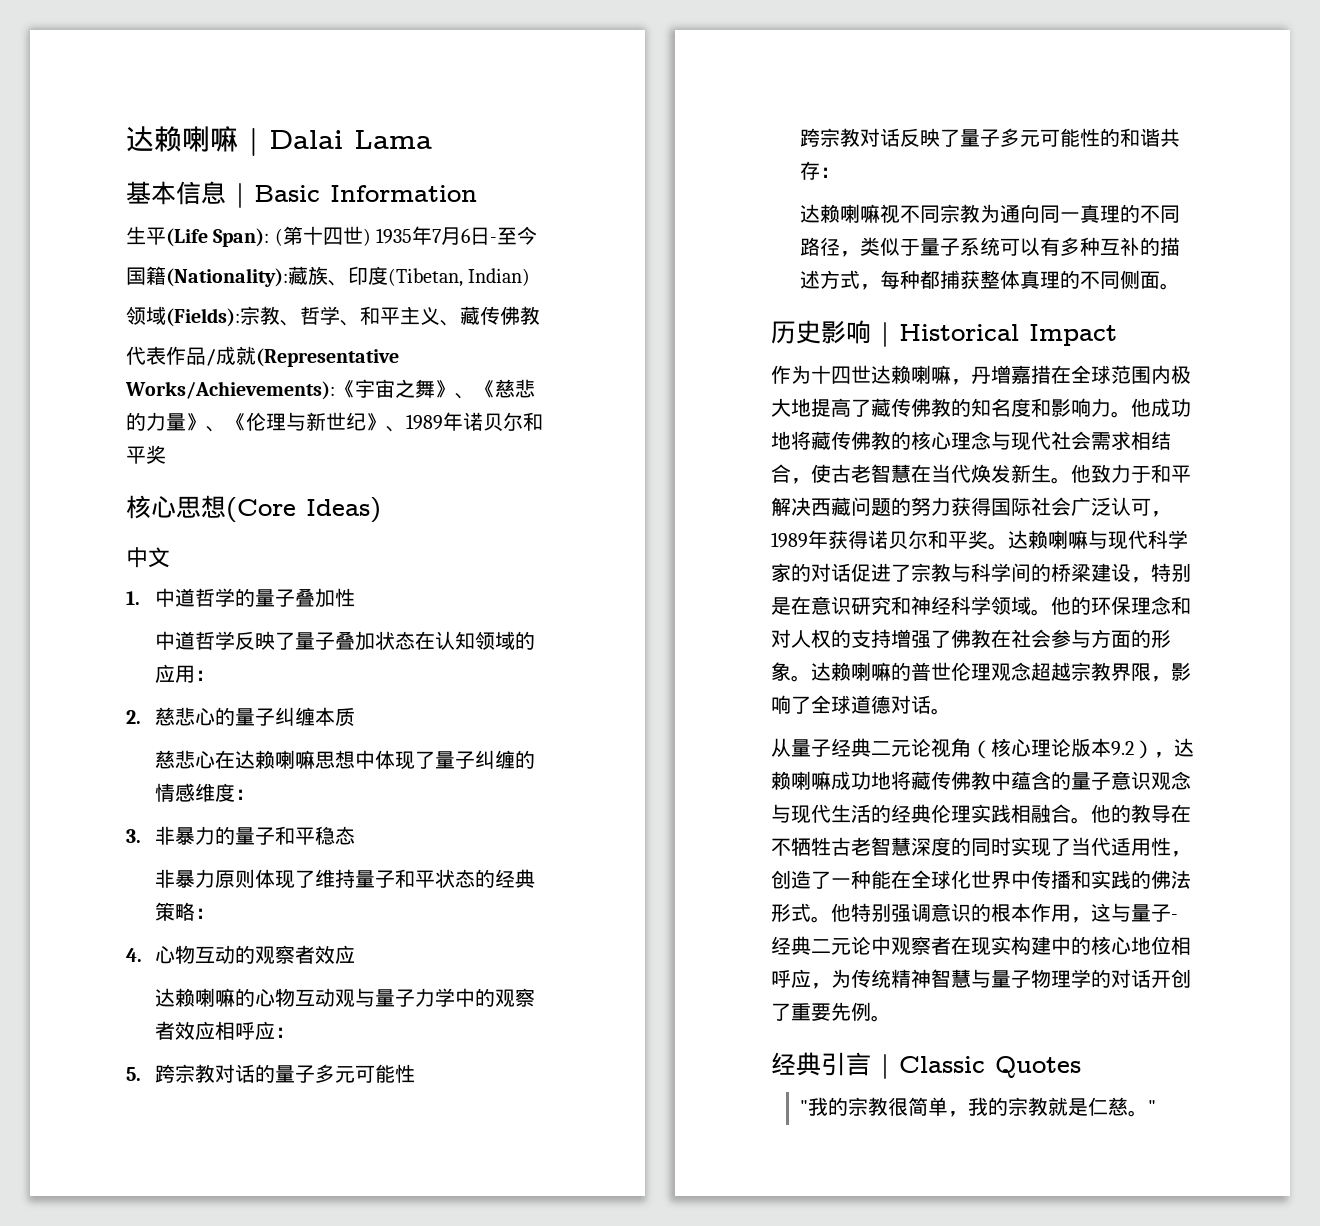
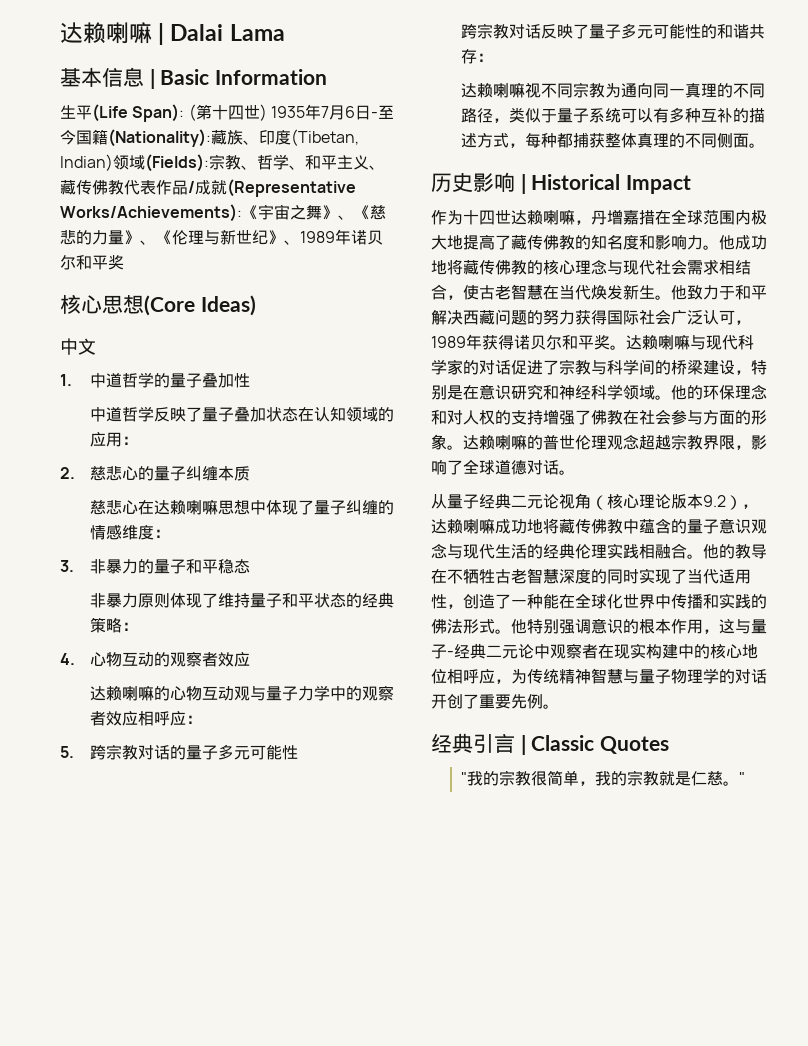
(538, 235) // -> (76, 137) none
(531, 277) // -> (113, 162) none
(540, 315) // -> (124, 187) none

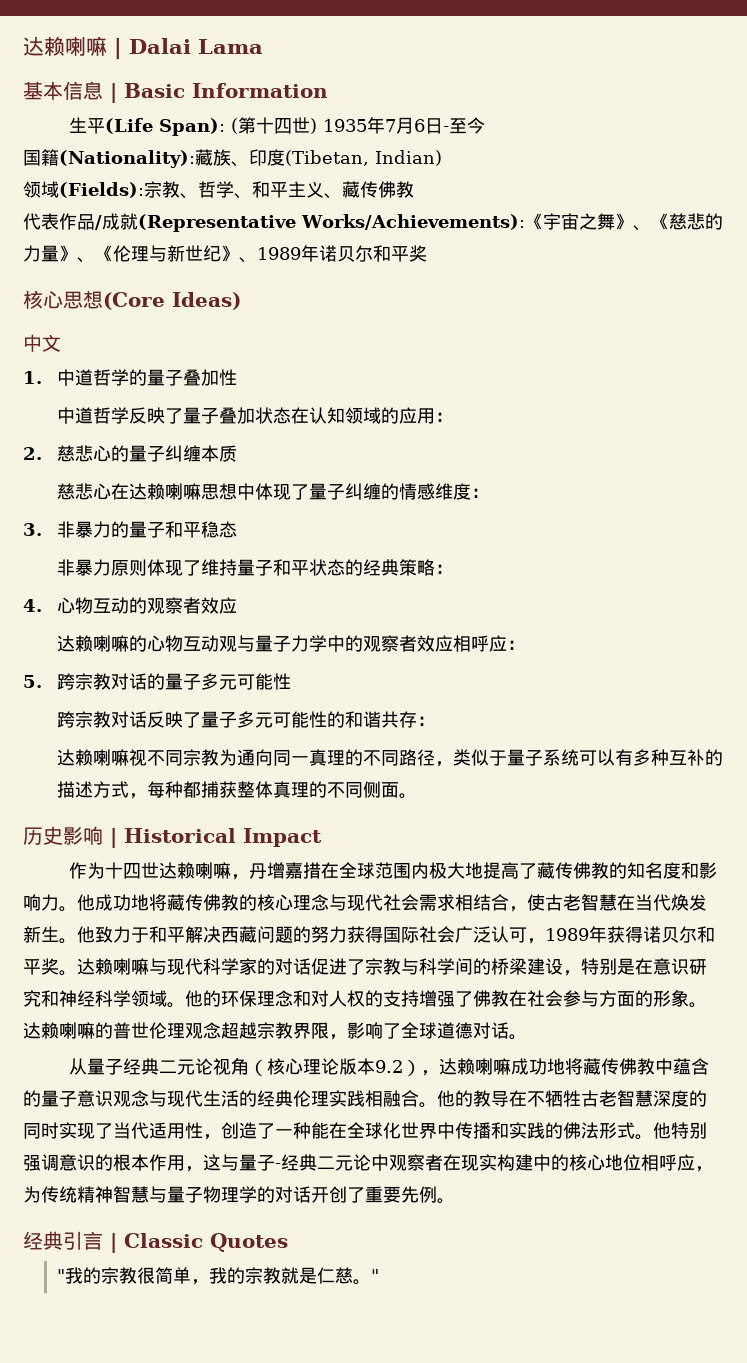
(76, 137) none -> (485, 125) //
(113, 162) none -> (442, 158) //
(124, 187) none -> (414, 189) //

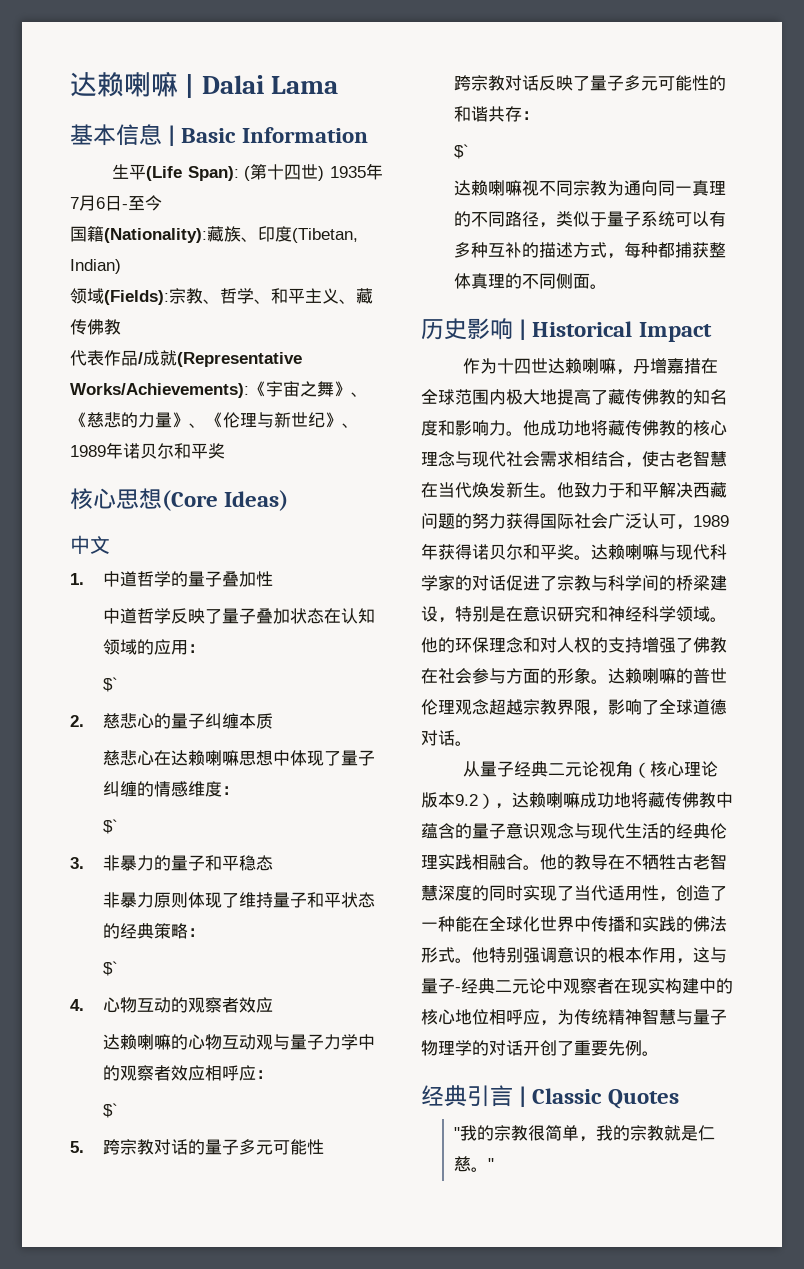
(453, 417) none -> [102,677,118,692] // $`
(489, 493) none -> [102,819,118,834] // $`
(453, 569) none -> [102,961,118,976] // $`
(525, 645) none -> [102,1103,118,1118] // $`
(435, 721) none -> [453,144,469,159] // $`

